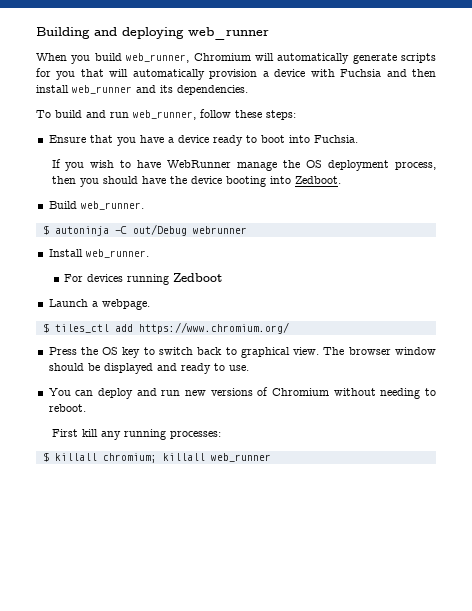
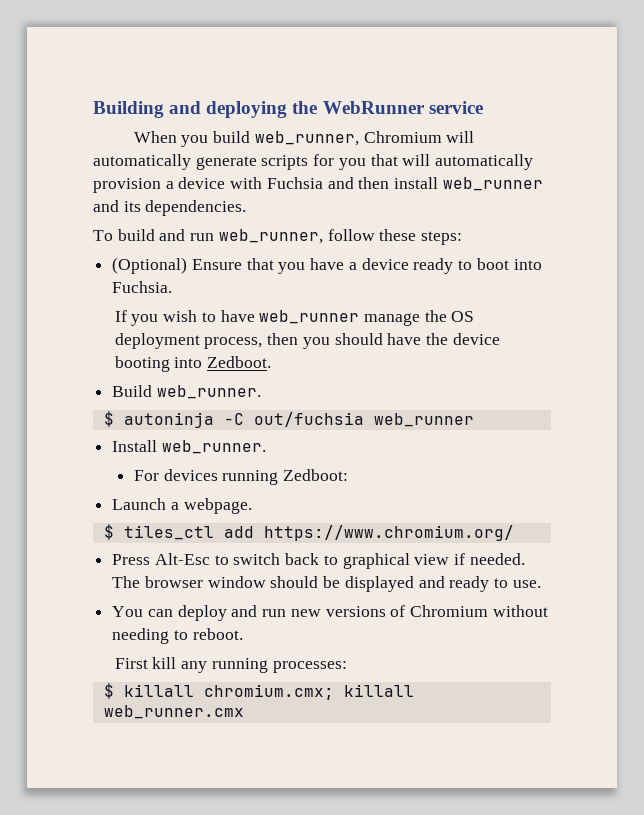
[188,27,269,40] web_runner -> [292,101,483,114] the WebRunner service
(296, 115) none -> [112,257,188,274] (Optional)
[167,160,232,168] WebRunner -> [259,310,360,324] web_runner
[132,224,247,236] out/Debug webrunner -> [253,412,474,427] out/fuchsia web_runner
[173,273,223,282] Zedboot -> [283,469,349,481] Zedboot:
[80,347,141,358] the OS key -> [154,553,210,565] Alt-Esc
[293,347,320,355] view. -> [414,553,525,565] view if needed.
[102,453,271,463] chromium; killall web_runner -> [203,684,414,700] [103,705,244,719] chromium.cmx; killall web_runner.cmx

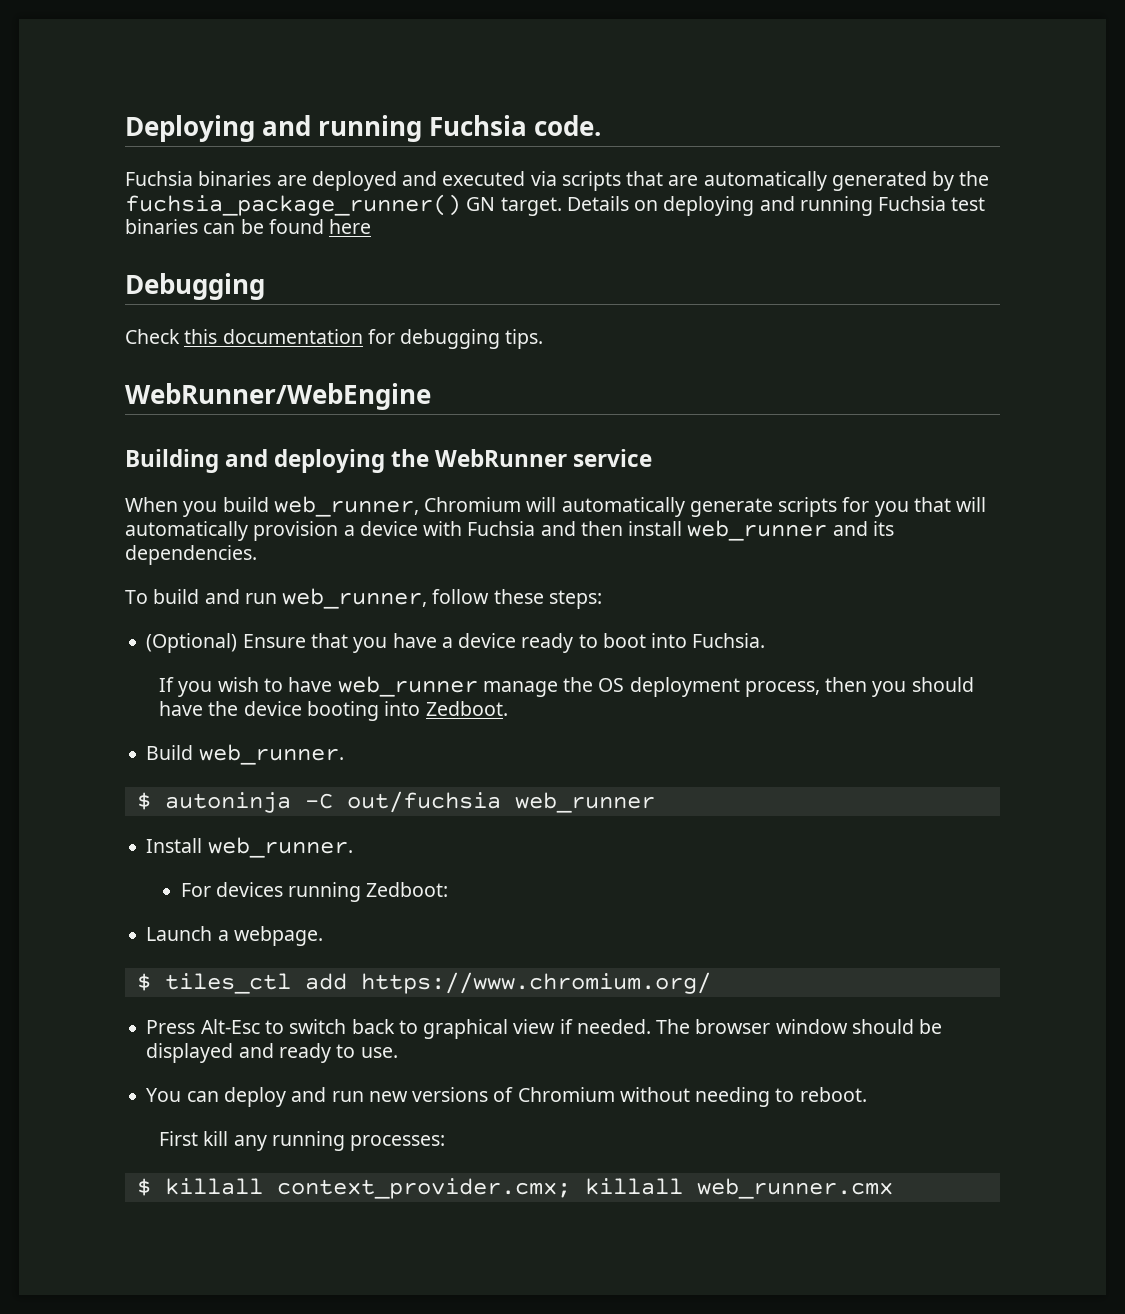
(93, 109) none -> [125,115,602,142] [125,171,990,191] [125,194,986,216] [125,219,372,234] [125,273,265,300] [125,329,544,349] [125,383,431,410] Deploying and running Fuchsia code. // Fuchsia binaries are deployed and executed via scripts that are automatically generated by the fuchsia_package_runner() GN target. Details on deploying and running Fuchsia test binaries can be found here // Debugging // Check this documentation for debugging tips. // WebRunner/WebEngine //
[203,684,334,700] chromium.cmx; -> [276,1178,571,1199] context_provider.cmx;

